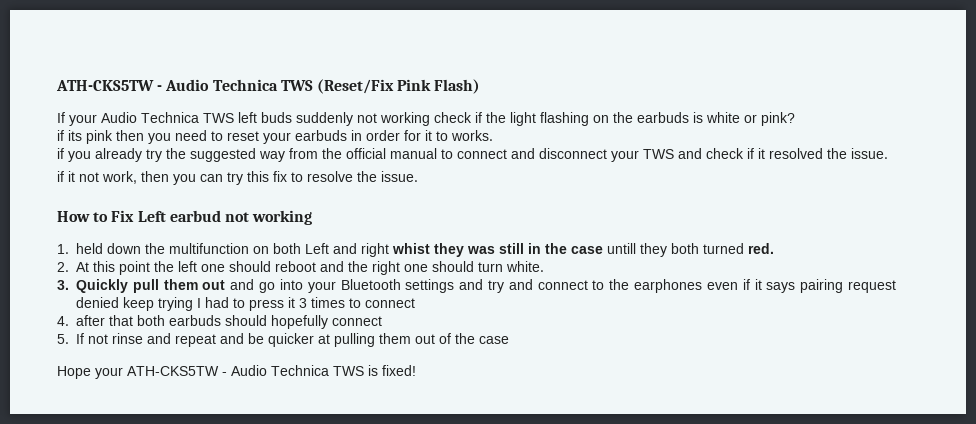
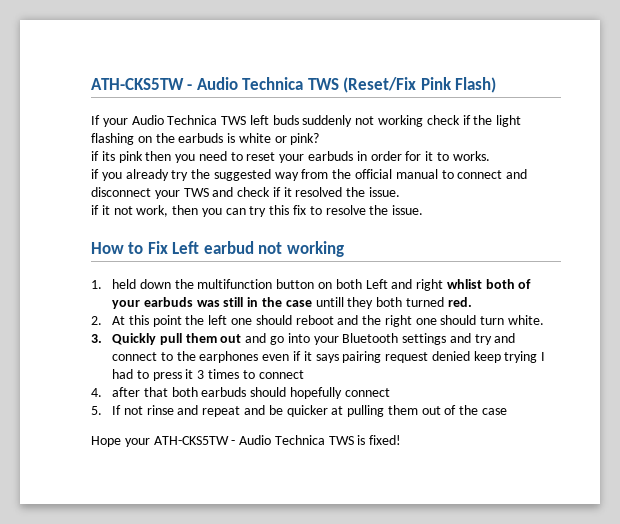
(249, 248) none -> [276,279,315,289] button
[392,243,464,257] whist they -> [446,279,532,289] [112,297,193,309] whlist both of your earbuds

